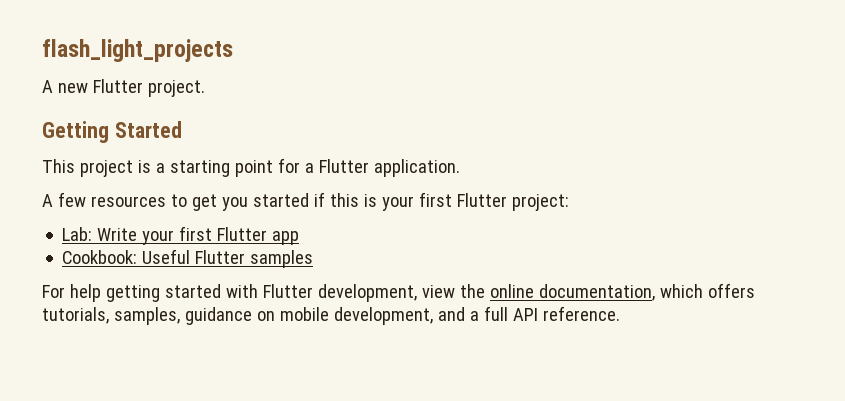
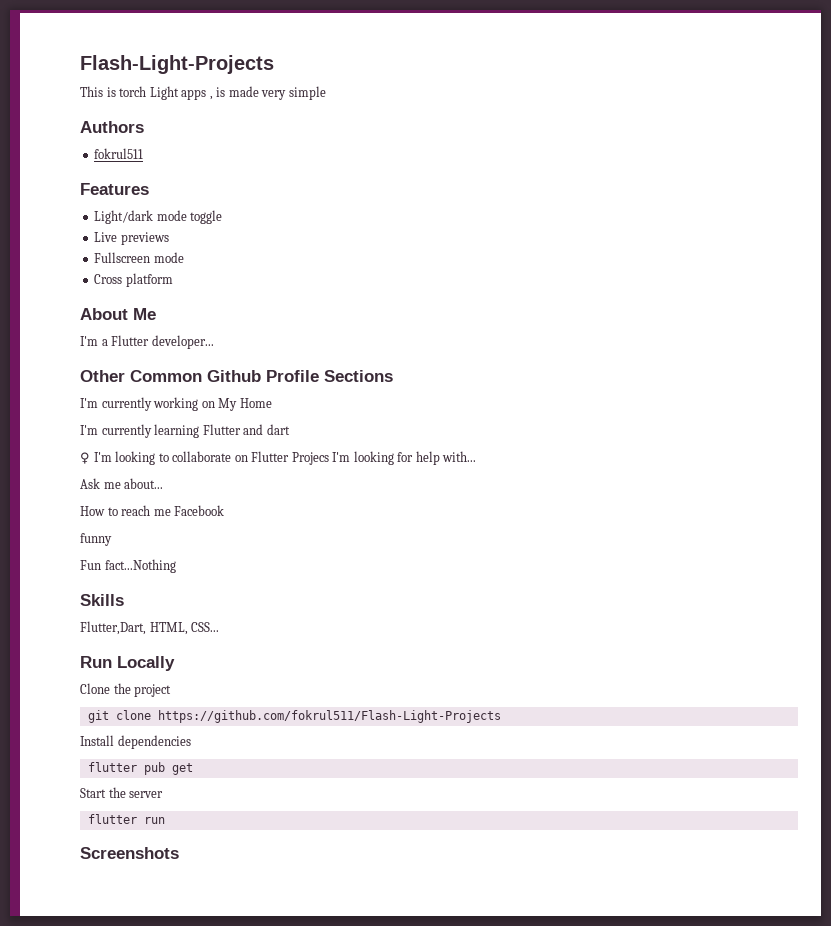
[42,39,233,62] [42,79,205,97] [42,121,182,143] [42,158,460,177] [42,192,569,211] [62,226,300,245] [62,249,314,268] [42,283,755,302] [42,306,620,325] flash_light_projects // A new Flutter project. // Getting Started // This project is a starting point for a Flutter application. // A few resources to get you started if this is your first Flutter project: // Lab: Write your first Flutter app // Cookbook: Useful Flutter samples // For help getting started with Flutter development, view the online documentation, which offers tutorials, samples, guidance on mobile development, and a full API reference. -> [80,55,274,74] [80,86,326,100] [80,121,144,133] [94,148,144,159] [80,183,149,195] [94,210,223,224] [94,232,169,245] [94,252,184,263] [94,273,173,287] [80,308,156,320] [80,335,214,349] [80,370,393,382] [80,397,272,411] [80,424,290,438] [80,451,477,465] [80,478,164,489] [80,505,225,516] [80,533,112,546] [80,559,176,573] [80,594,124,606] [80,621,220,635] [80,656,175,671] [80,683,172,697] [87,710,501,723] [80,735,191,749] [87,762,193,775] [80,787,164,798] [87,814,165,824] [80,847,179,859] Flash-Light-Projects // This is torch Light apps , is made very simple // Authors // fokrul511 // Features // Light/dark mode toggle // Live previews // Fullscreen mode // Cross platform // About Me // I'm a Flutter developer... // Other Common Github Profile Sections // I'm currently working on My Home // I'm currently learning Flutter and dart // ♀ I'm looking to collaborate on Flutter Projecs I'm looking for help with... // Ask me about... // How to reach me Facebook // funny // Fun fact...Nothing // Skills // Flutter,Dart, HTML, CSS... // Run Locally // Clone the project // git clone https://github.com/fokrul511/Flash-Light-Projects // Install dependencies // flutter pub get // Start the server // flutter run // Screenshots

